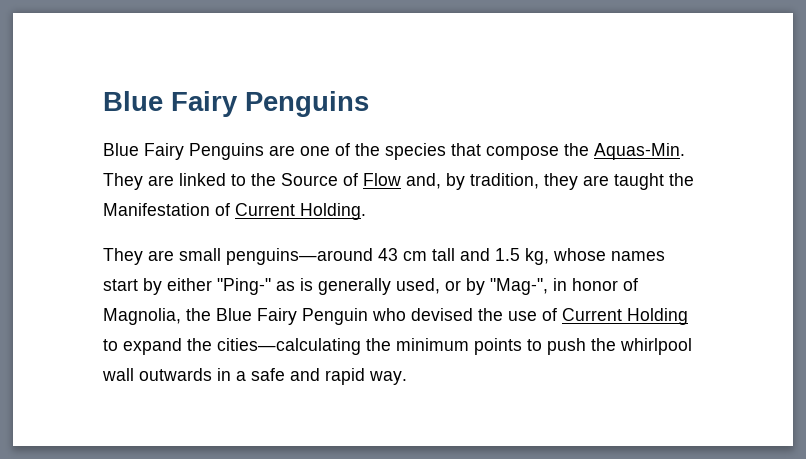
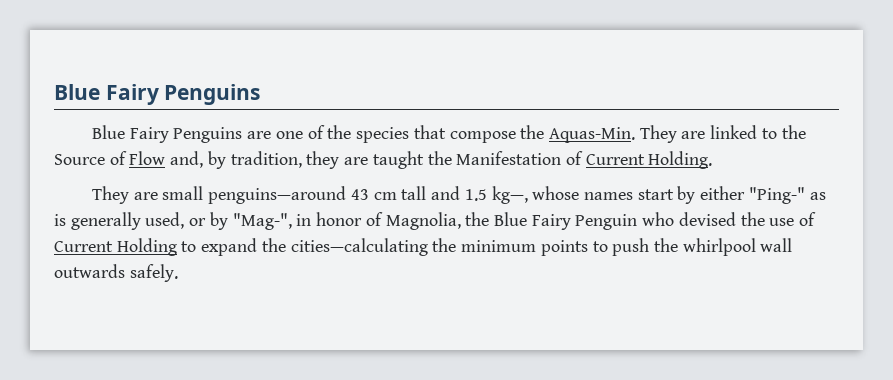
[525,248,549,265] kg, -> [491,186,528,204] kg—,
[217,368,407,385] in a safe and rapid way. -> [129,264,178,282] safely.

